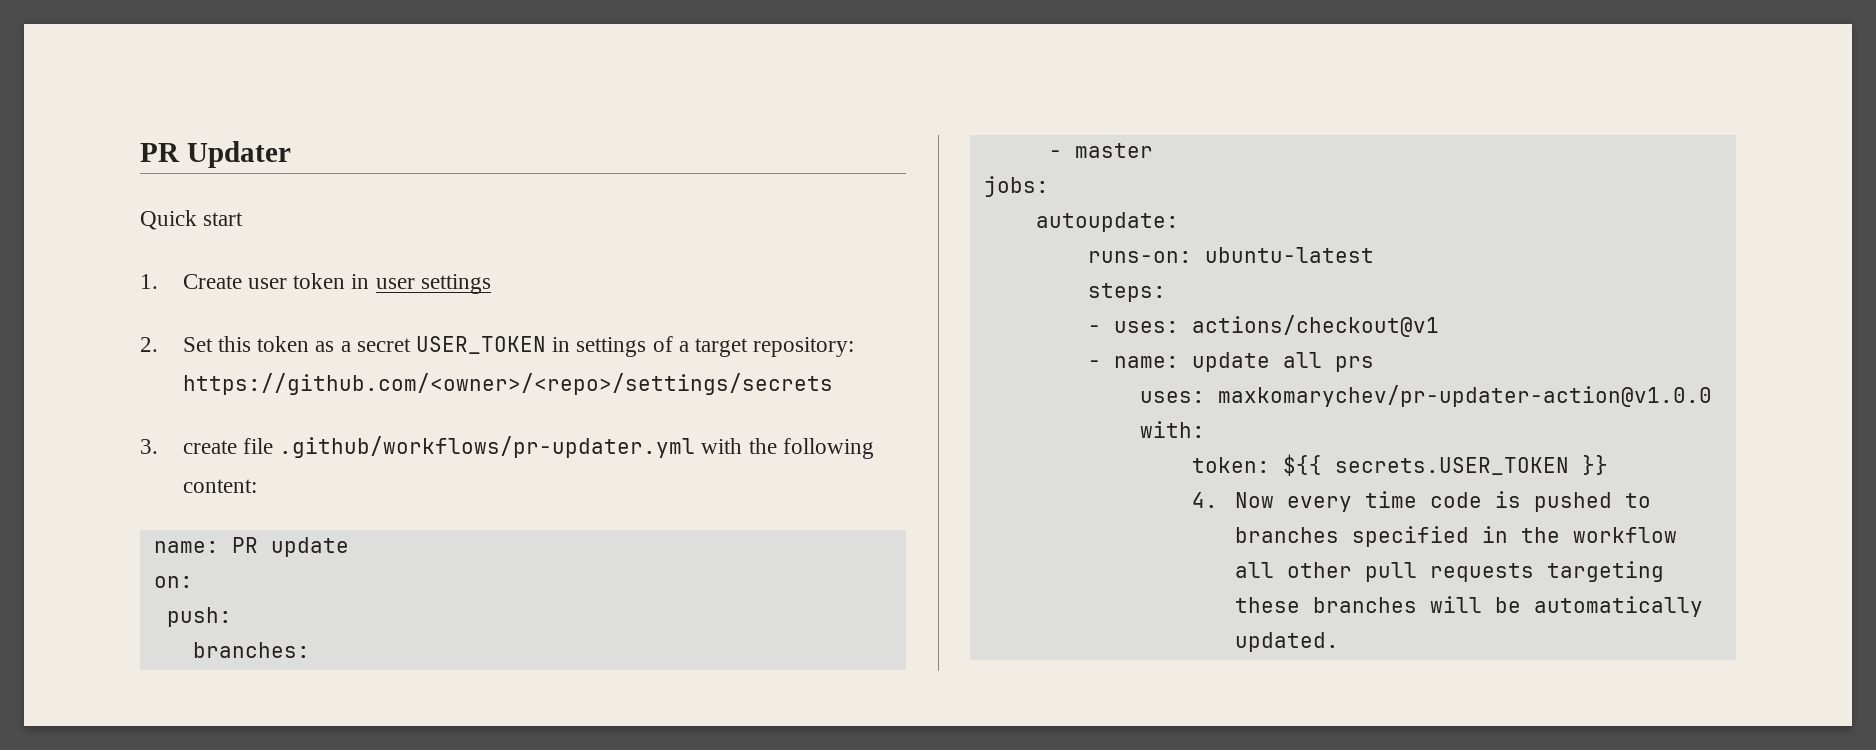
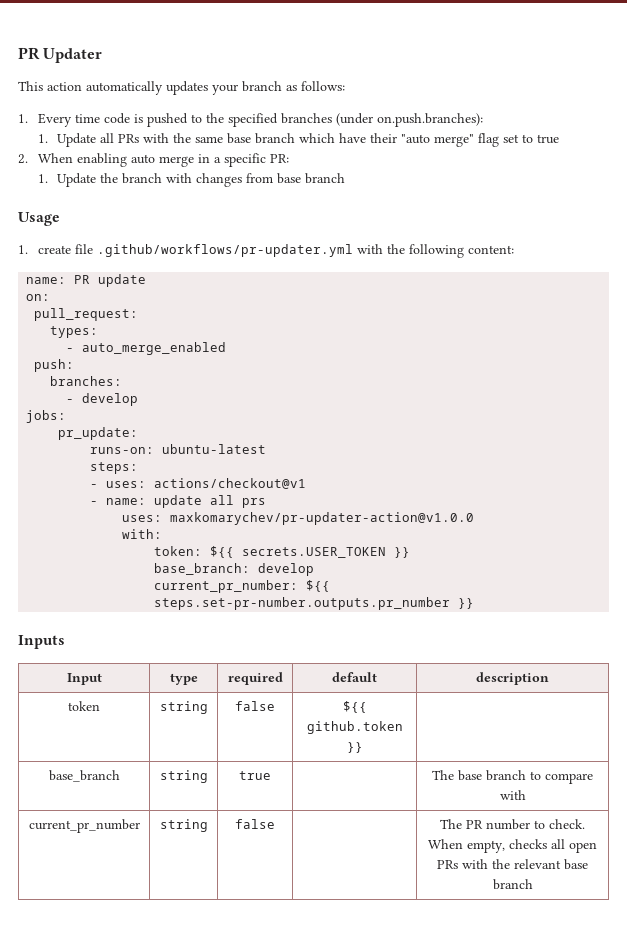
[140,210,244,230] [140,273,491,294] [140,336,855,357] [182,373,833,395] [140,439,158,454] Quick start // 1. Create user token in user settings // 2. Set this token as a secret USER_TOKEN in settings of a target repository: https://github.com/<owner>/<repo>/settings/secrets // 3. -> [18,81,345,95] [18,113,483,127] [37,133,560,147] [18,153,289,167] [37,173,346,187] [18,212,60,226] [18,245,28,254] This action automatically updates your branch as follows: // 1. Every time code is pushed to the specified branches (under on.push.branches): // 1. Update all PRs with the same base branch which have their "auto merge" flag set to true // 2. When enabling auto merge in a specific PR: // 1. Update the branch with changes from base branch // Usage // 1.
(193, 582) none -> [34,308,139,321] [50,326,99,338] [66,342,227,355] // pull_request: // types: // - auto_merge_enabled
[1074,143,1153,158] master -> [82,393,139,406] develop
[1035,212,1179,232] autoupdate: -> [58,427,139,440] pr_update:
[1191,491,1651,512] [1234,526,1677,547] [1234,561,1664,582] [1234,596,1703,617] [1234,632,1339,652] 4. Now every time code is pushed to branches specified in the workflow all other pull requests targeting these branches will be automatically updated. -> [154,563,315,576] [154,580,331,593] [154,597,475,610] [18,635,65,649] [66,673,102,685] [169,673,198,685] [227,672,283,685] [332,672,377,682] [476,672,549,685] [68,701,100,711] [159,701,208,714] [235,701,275,711] [342,701,367,713] [306,721,403,734] [346,742,363,753] [48,770,120,782] [159,770,208,783] [239,771,271,780] [432,770,593,784] [499,790,526,800] [28,819,140,833] [159,819,208,832] [235,819,275,829] [440,819,585,830] [428,839,597,853] [437,859,588,870] [492,879,533,890] base_branch: develop // current_pr_number: ${{ steps.set-pr-number.outputs.pr_number }} // Inputs // Input | type | required | default | description // token | string | false | ${{ github.token }} | // base_branch | string | true | | The base branch to compare with // current_pr_number | string | false | | The PR number to check. When empty, checks all open PRs with the relevant base branch

